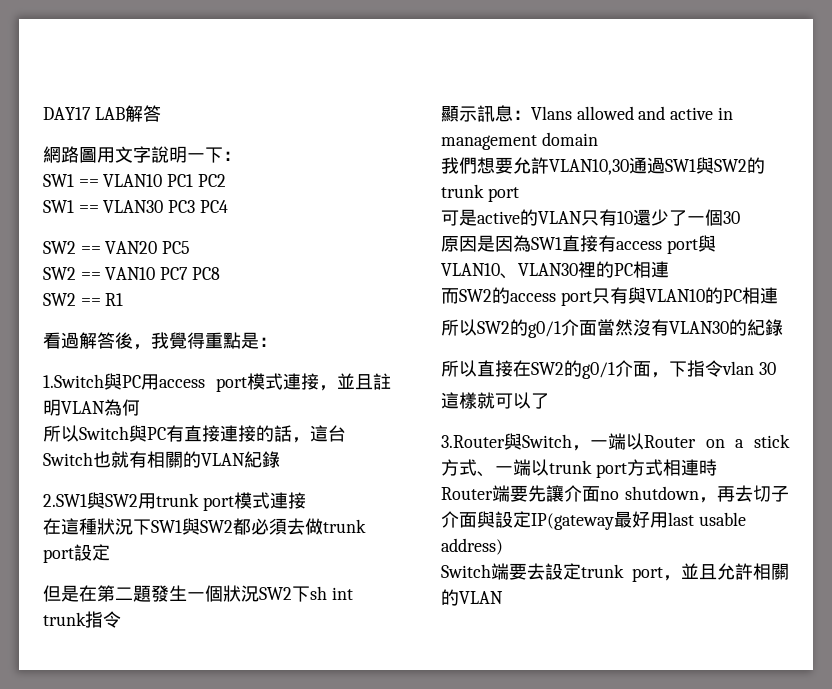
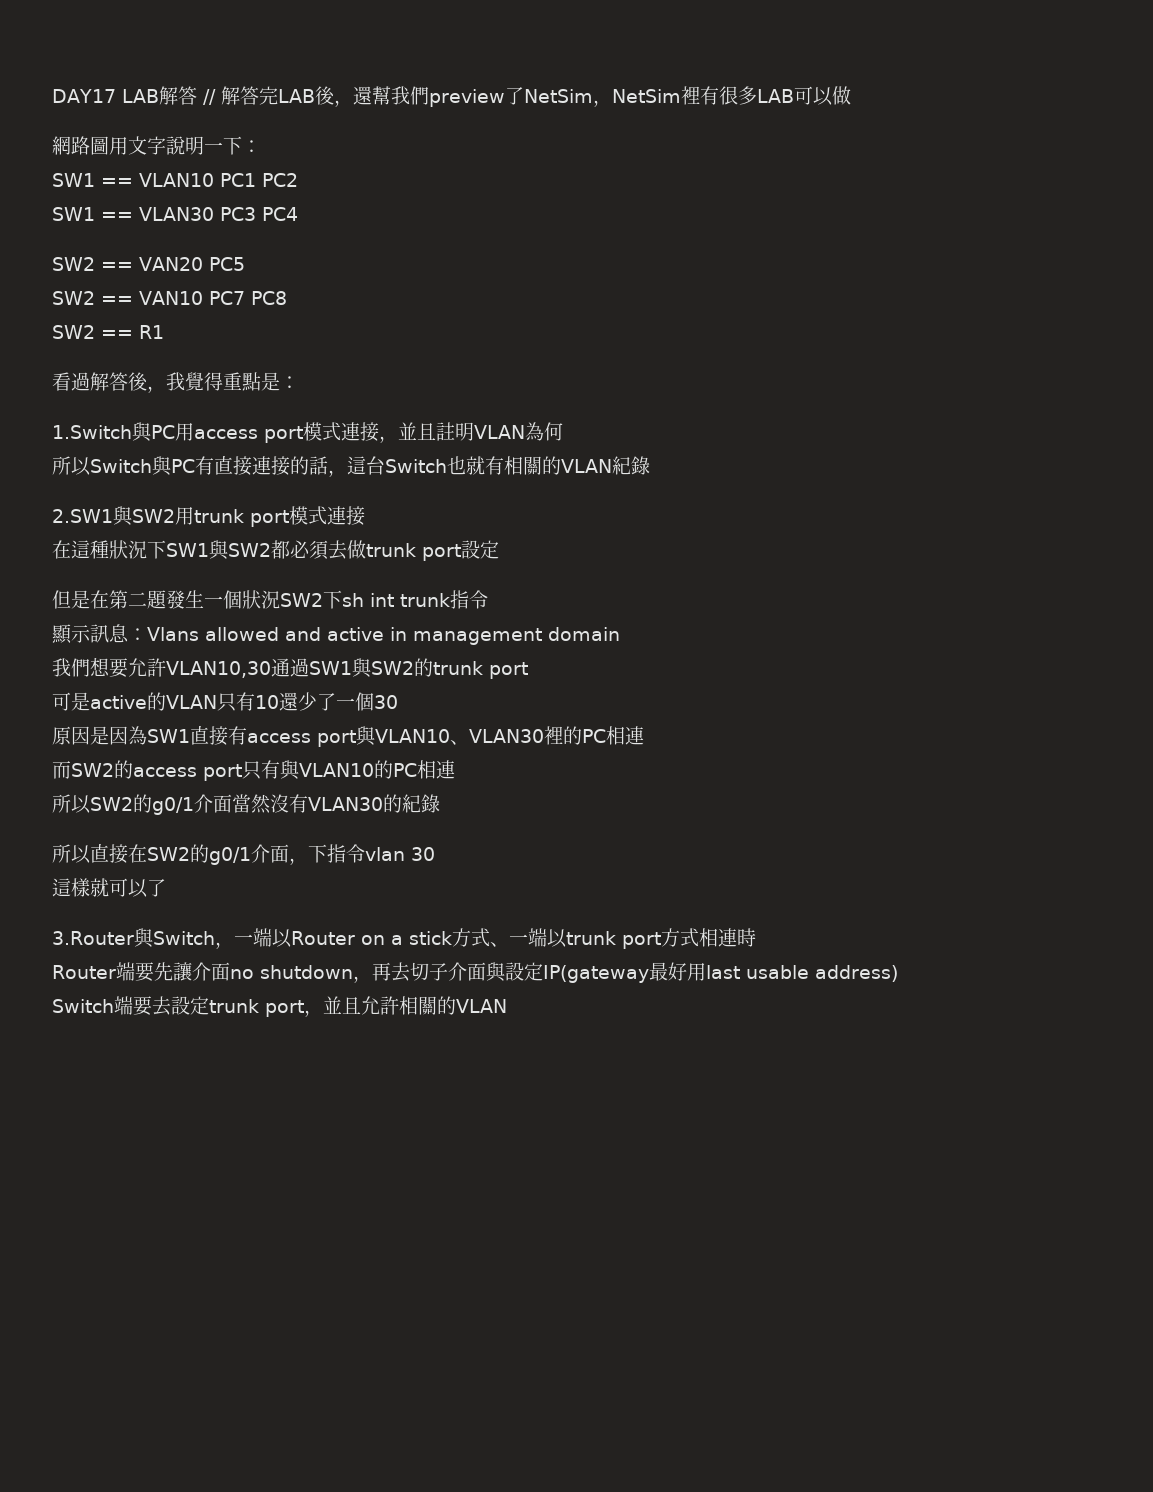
(161, 113) none -> [202,86,851,107] // 解答完LAB後，還幫我們preview了NetSim，NetSim裡有很多LAB可以做

